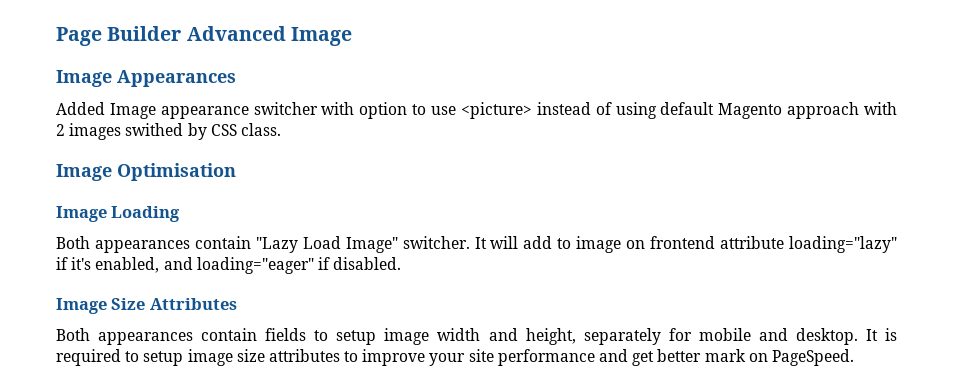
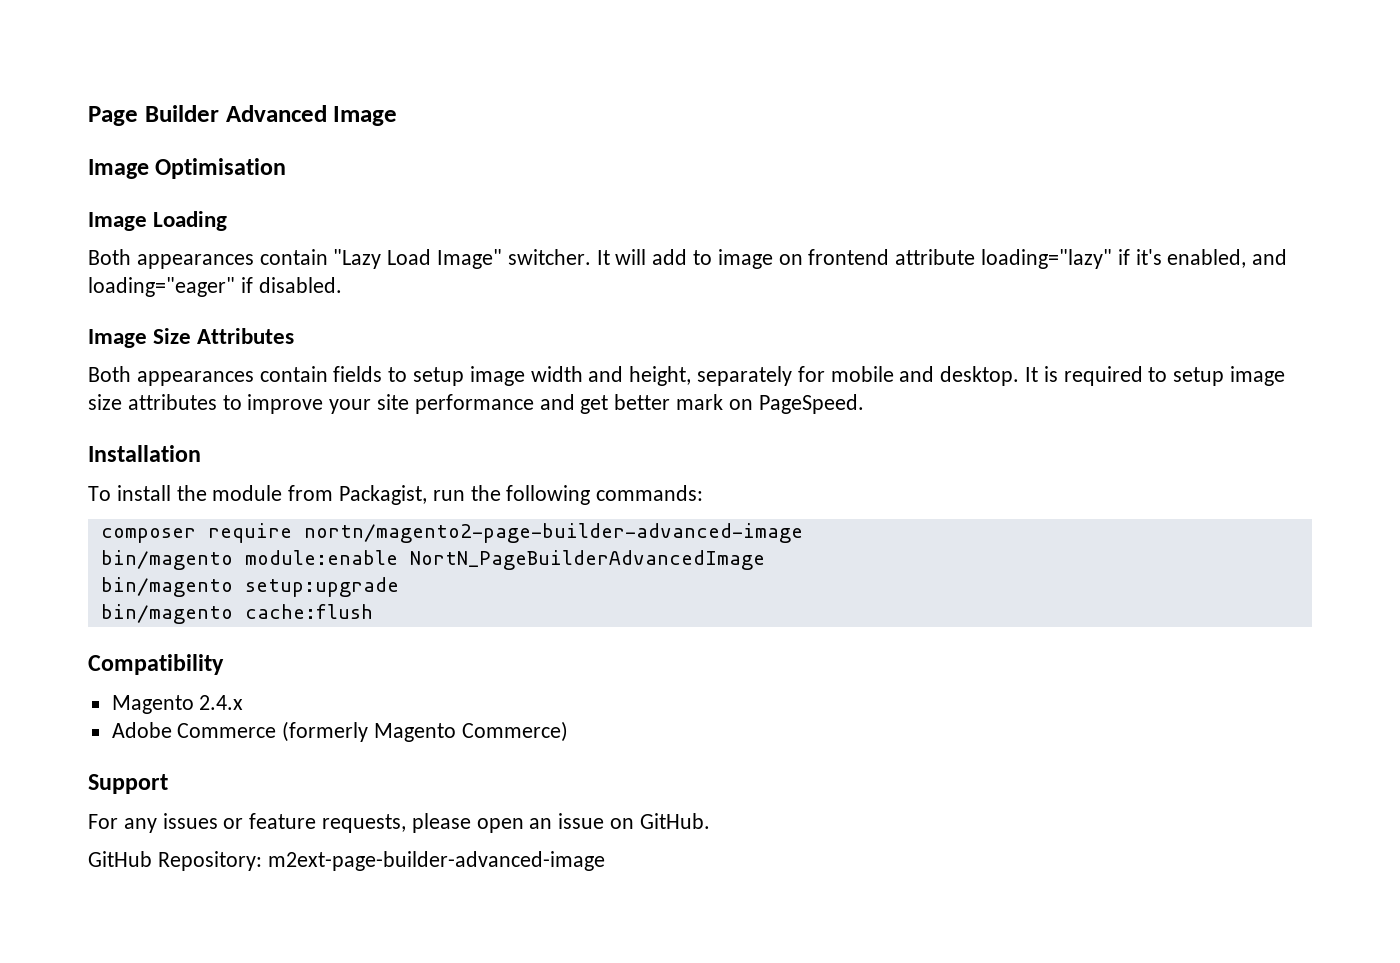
[56,70,236,87] [56,102,898,119] [56,123,281,140] // Image Appearances // Added Image appearance switcher with option to use <picture> instead of using default Magento approach with 2 images swithed by CSS class. -> (398, 116) none
(854, 357) none -> [88,445,201,462] [88,485,704,505] [100,523,803,543] [100,550,765,570] [100,577,399,597] [100,604,373,624] [88,654,224,675] [111,695,244,714] [111,721,568,742] [88,774,168,794] [88,813,710,833] [88,851,605,871] // Installation // To install the module from Packagist, run the following commands: // composer require nortn/magento2-page-builder-advanced-image // bin/magento module:enable NortN_PageBuilderAdvancedImage // bin/magento setup:upgrade // bin/magento cache:flush // Compatibility // Magento 2.4.x // Adobe Commerce (formerly Magento Commerce) // Support // For any issues or feature requests, please open an issue on GitHub. // GitHub Repository: m2ext-page-builder-advanced-image

